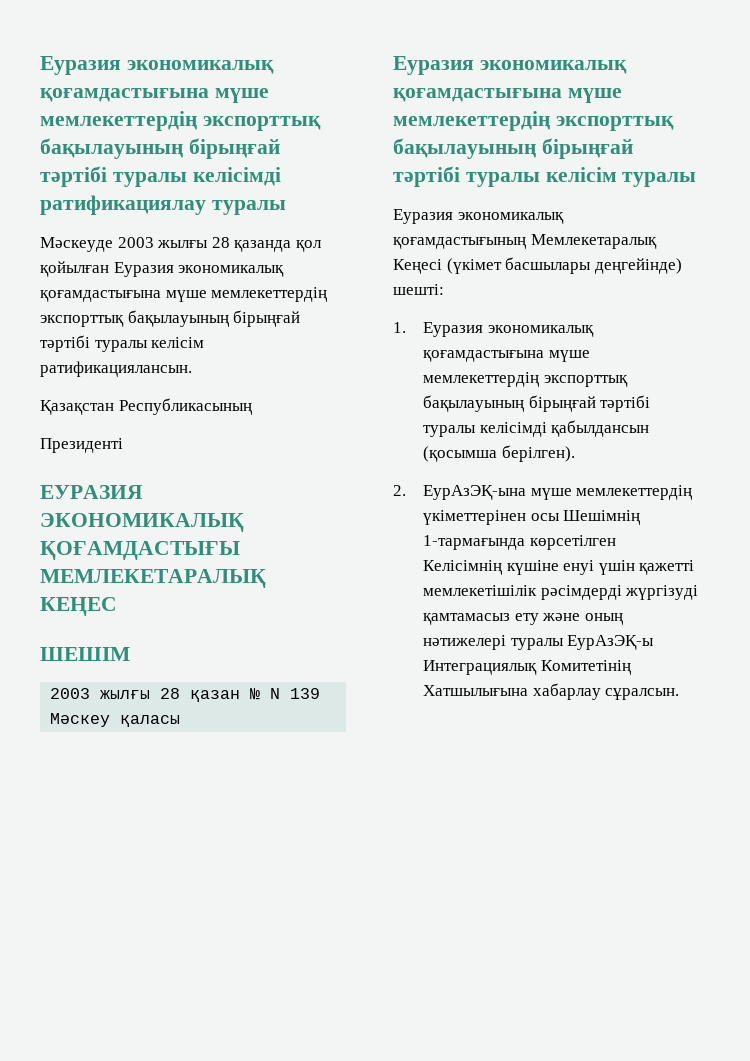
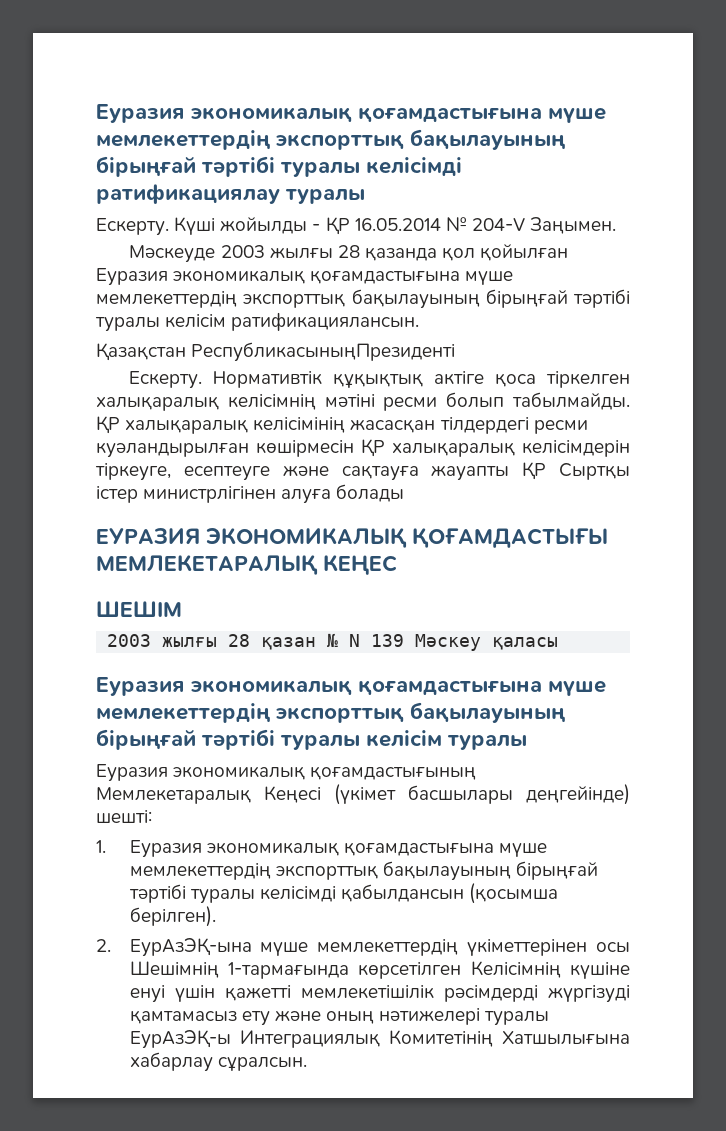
(286, 207) none -> [96,217,617,236] // Ескерту. Күші жойылды - ҚР 16.05.2014 № 204-V Заңымен.
[118,398,252,415] [40,438,123,453] Республикасының // Президенті -> [191,342,456,362] [129,371,630,389] [96,392,630,411] [96,416,588,434] [96,439,630,458] [95,462,630,481] [96,484,405,504] РеспубликасыныңПрезиденті // Ескерту. Нормативтік құқықтық актіге қоса тіркелген халықаралық келісімнің мәтіні ресми болып табылмайды. ҚР халықаралық келісімінің жасасқан тілдердегі ресми куәландырылған көшірмесін ҚР халықаралық келісімдерін тіркеуге, есептеуге және сақтауға жауапты ҚР Сыртқы істер министрлігінен алуға болады

